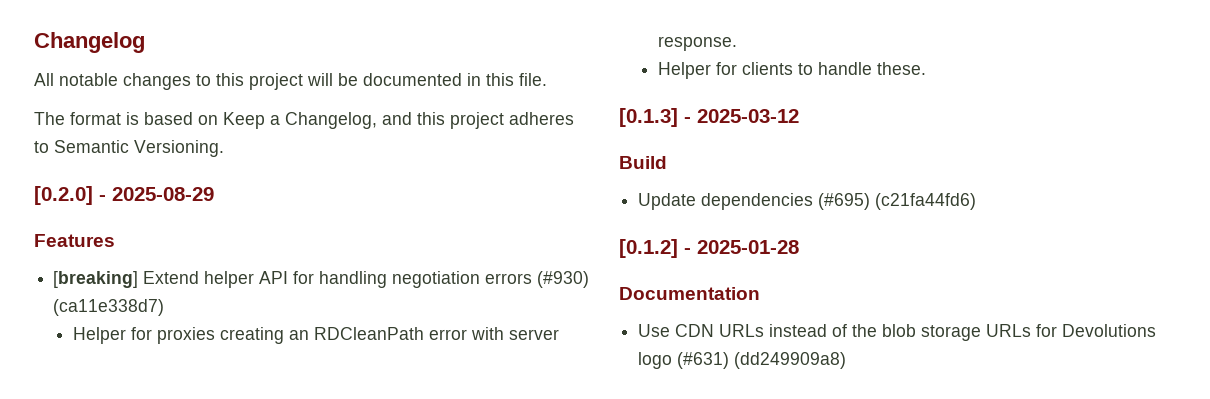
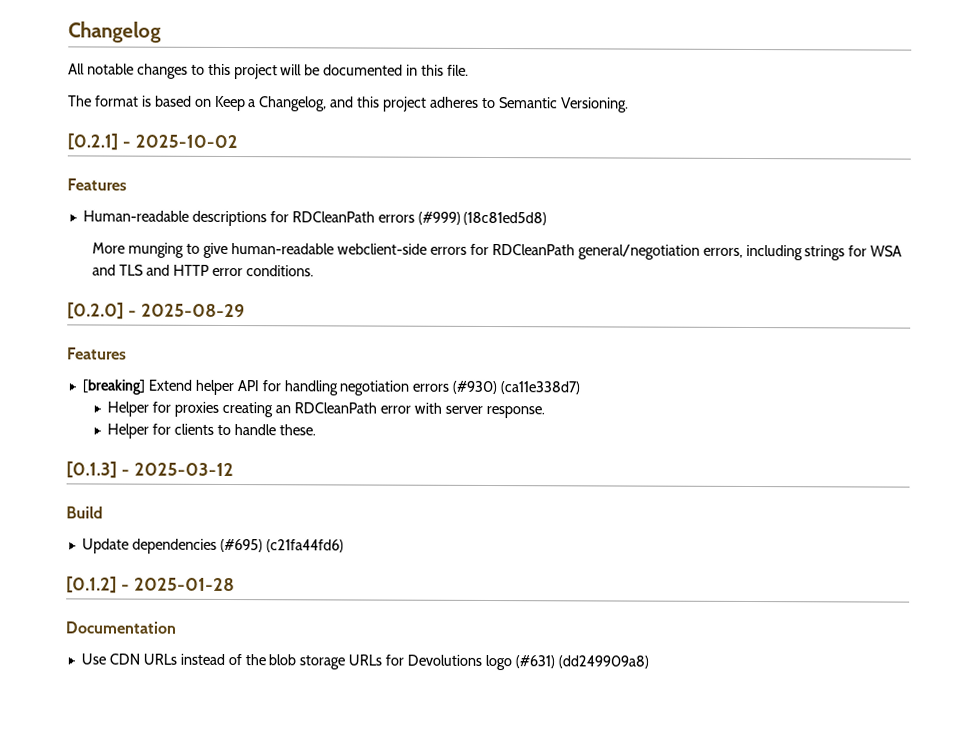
(224, 148) none -> [67,133,238,151] [67,178,127,191] [82,210,548,227] [92,242,903,261] [92,264,315,277] // [0.2.1] - 2025-10-02 // Features // Human-readable descriptions for RDCleanPath errors (#999) (18c81ed5d8) // More munging to give human-readable webclient-side errors for RDCleanPath general/negotiation errors, including strings for WSA and TLS and HTTP error conditions.

